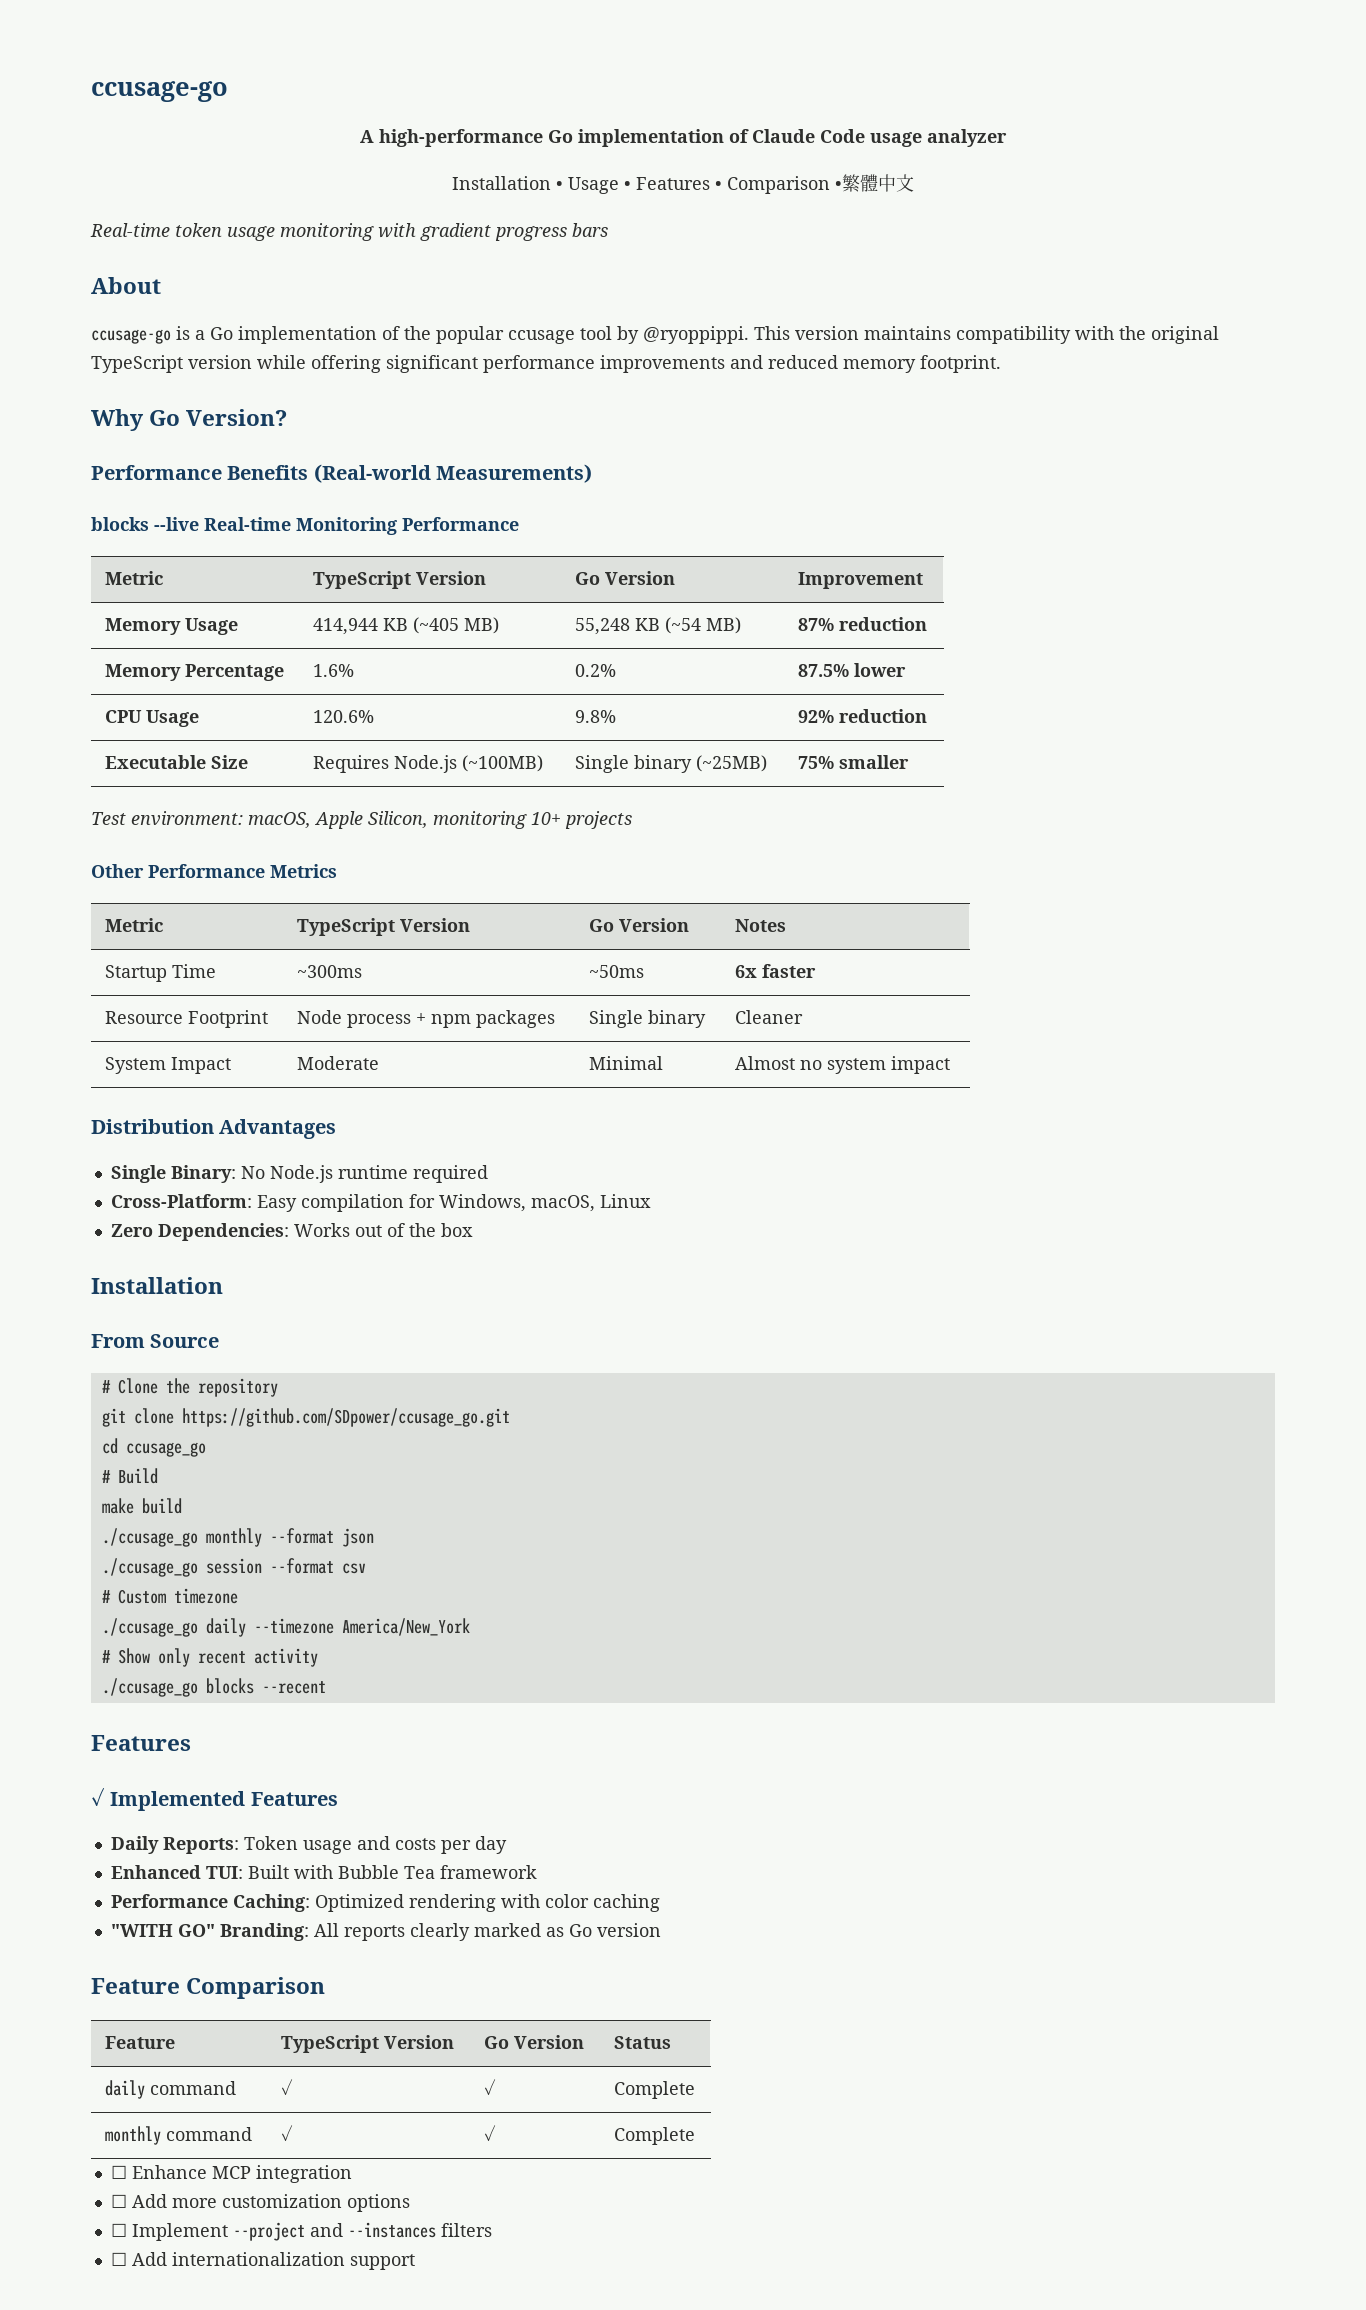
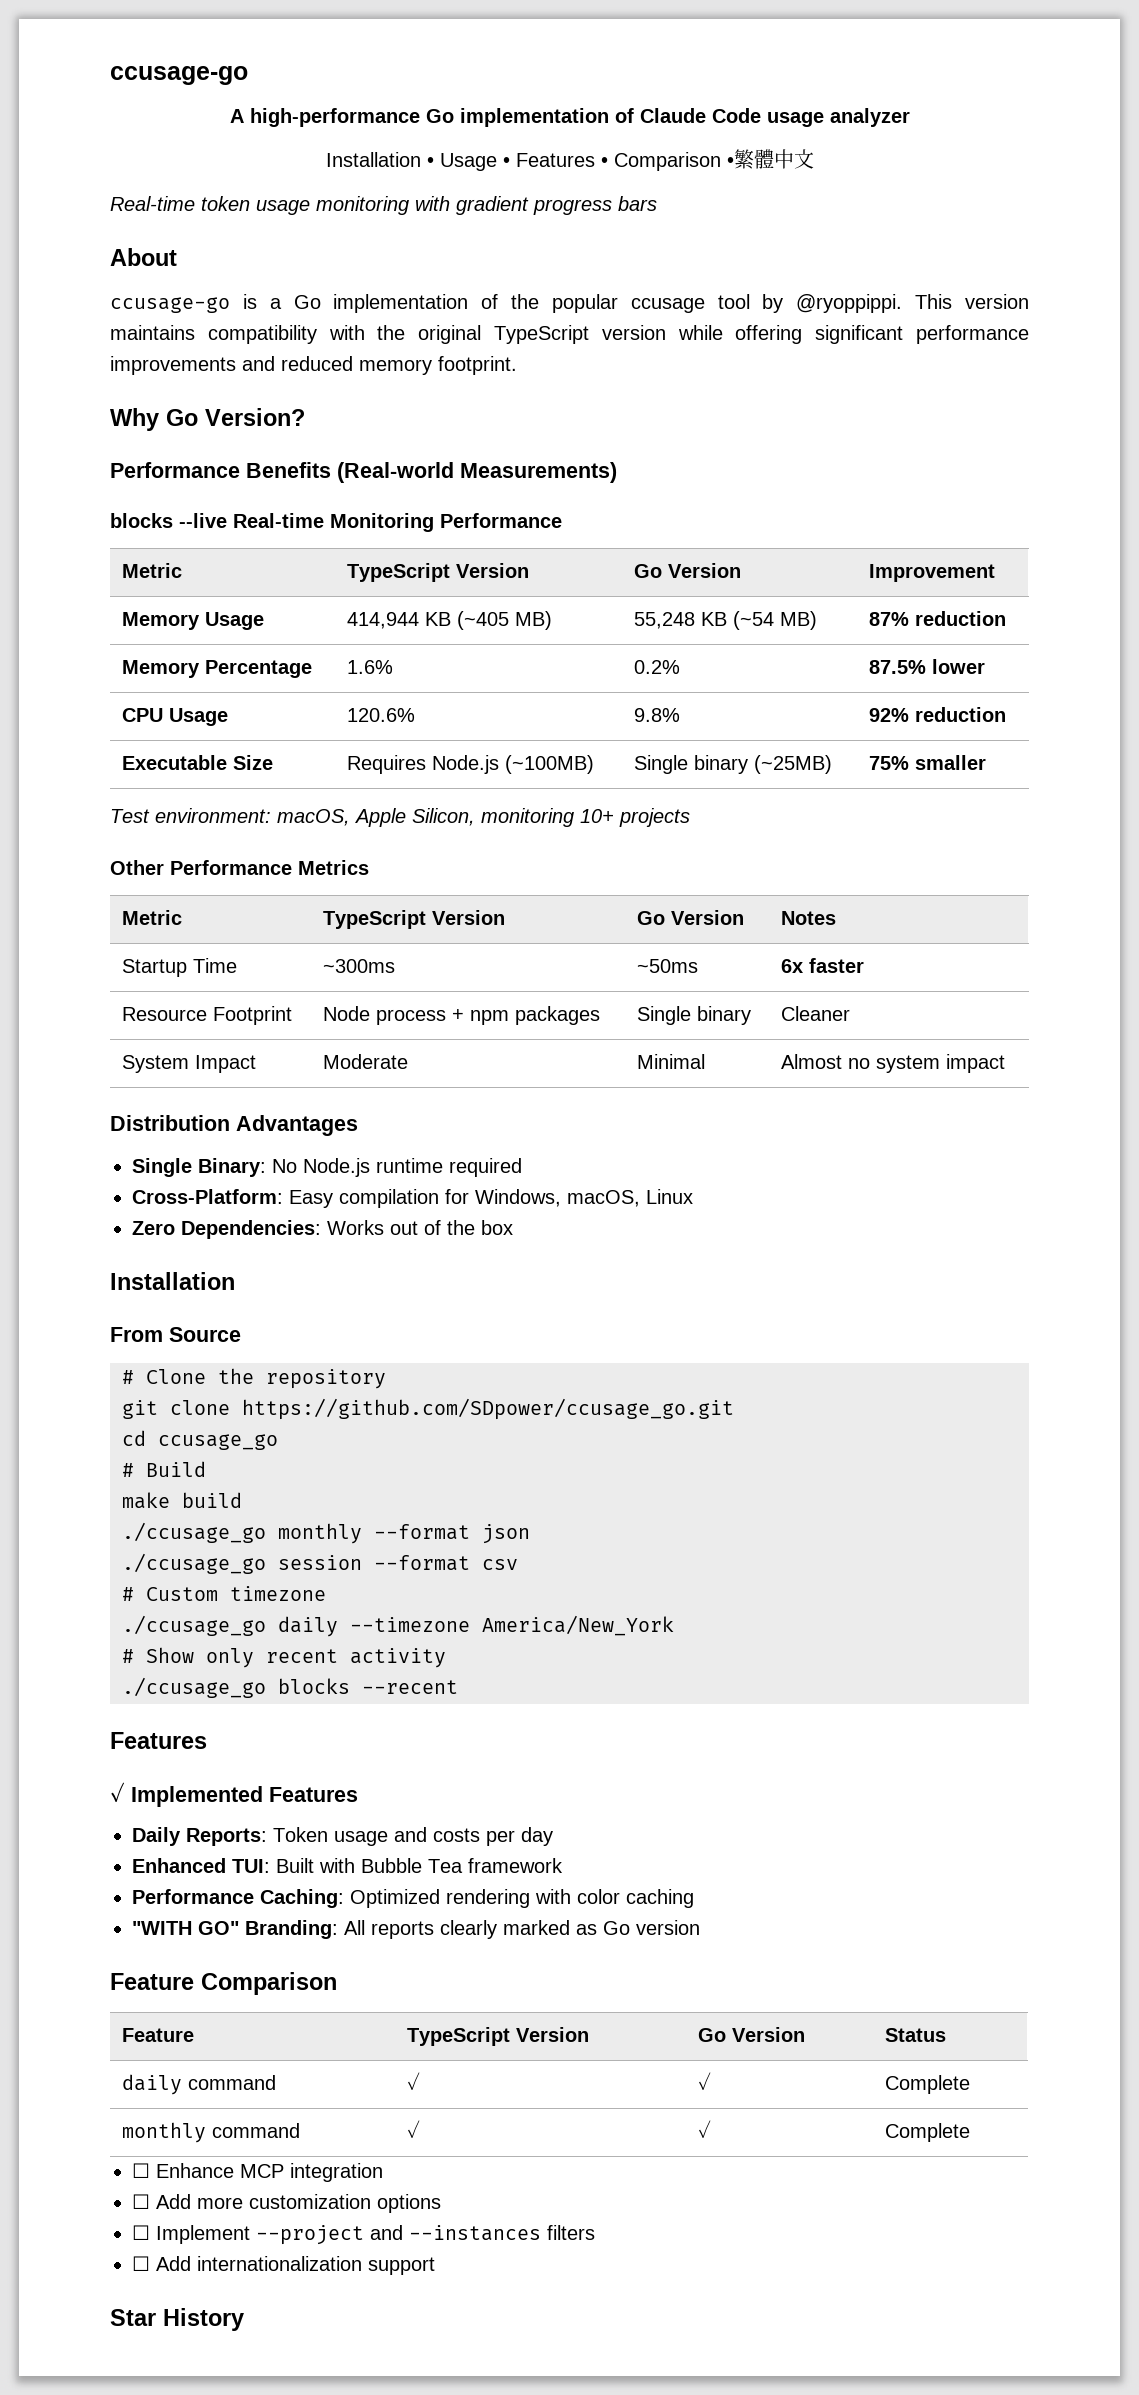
(415, 2262) none -> [110,2308,244,2331] // Star History

